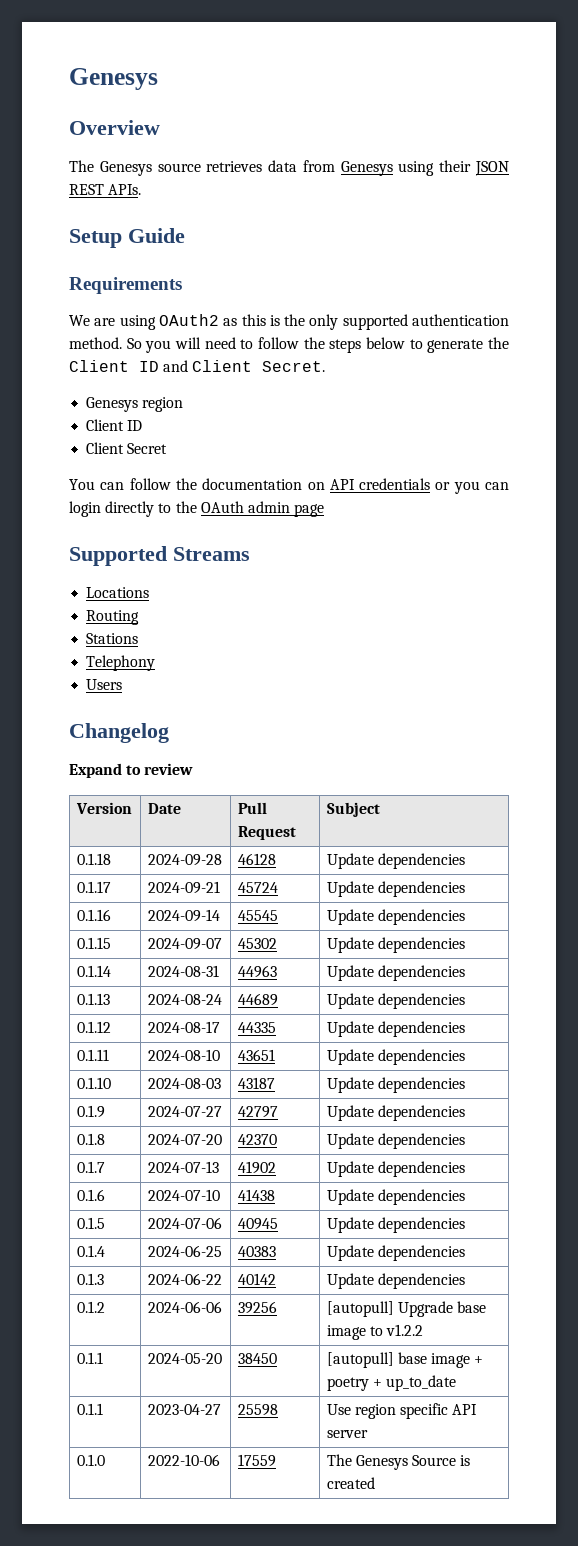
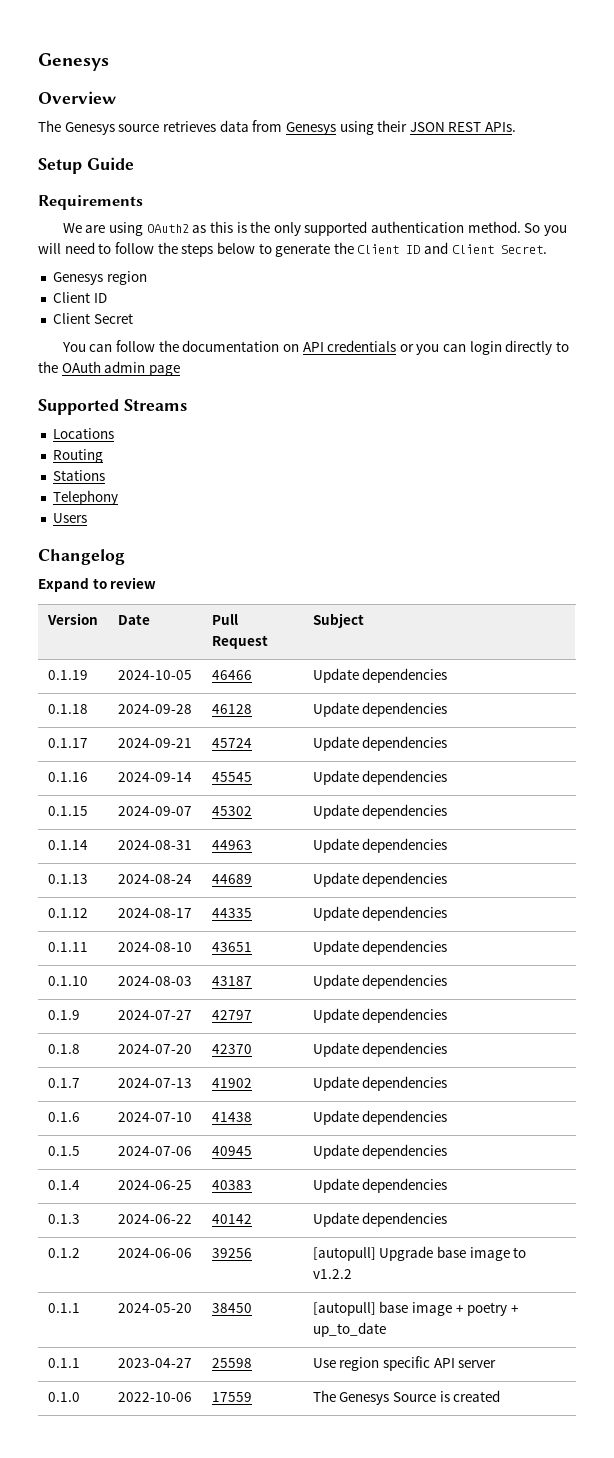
(380, 809) none -> [47,670,88,680] [117,670,192,680] [211,670,252,680] [312,668,448,683] // 0.1.19 | 2024-10-05 | 46466 | Update dependencies

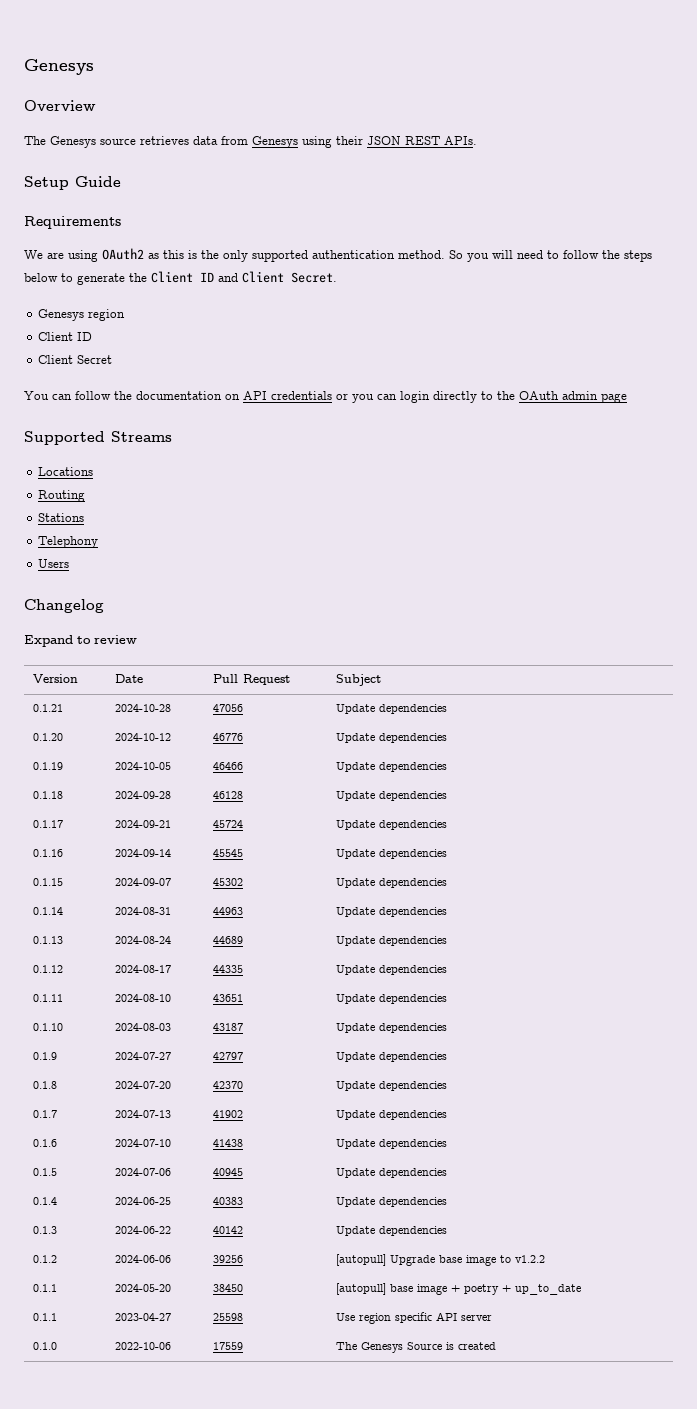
(364, 620) none -> [32,704,63,712] [114,704,171,712] [212,704,243,712] [335,704,447,714] [32,733,63,741] [114,733,171,741] [212,733,243,741] [335,733,447,743] // 0.1.21 | 2024-10-28 | 47056 | Update dependencies // 0.1.20 | 2024-10-12 | 46776 | Update dependencies

